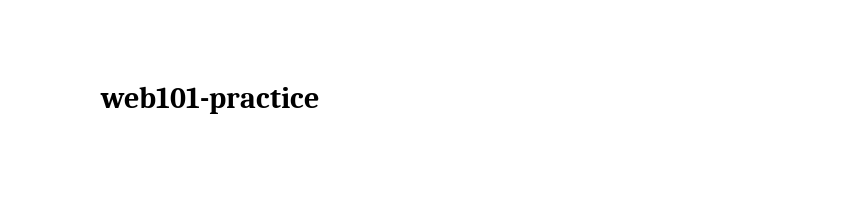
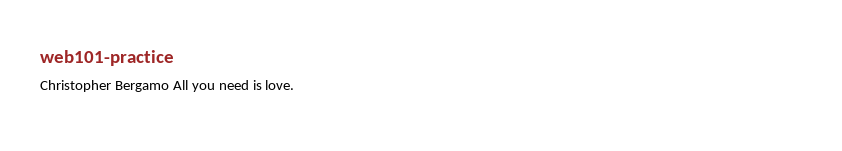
(319, 100) none -> [40,80,295,92] // Christopher Bergamo All you need is love.

